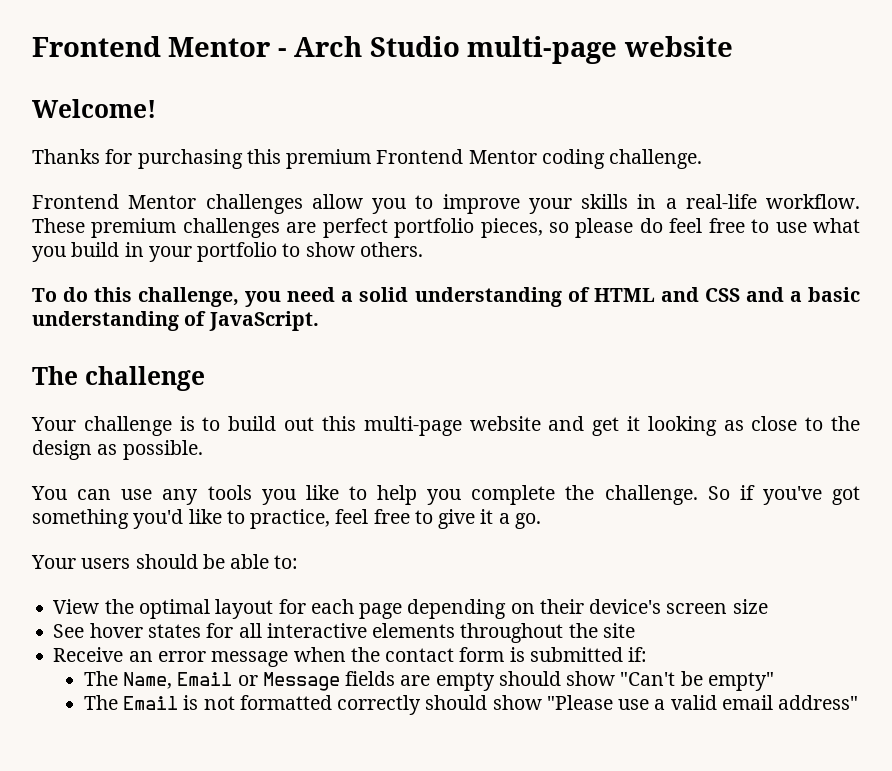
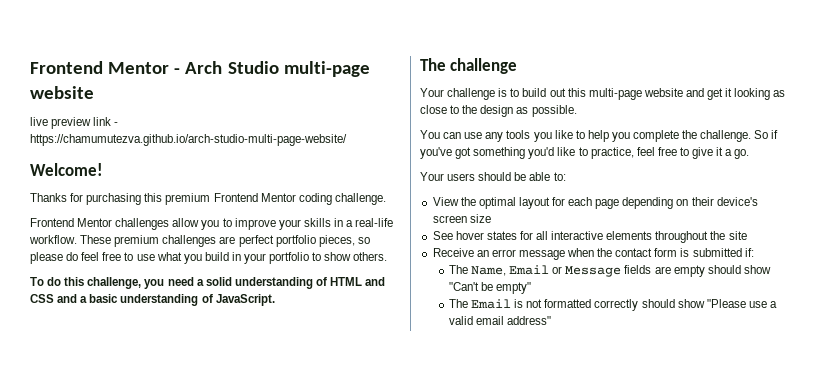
(733, 46) none -> [30,117,119,129] [30,134,347,146] // live preview link - https://chamumutezva.github.io/arch-studio-multi-page-website/

